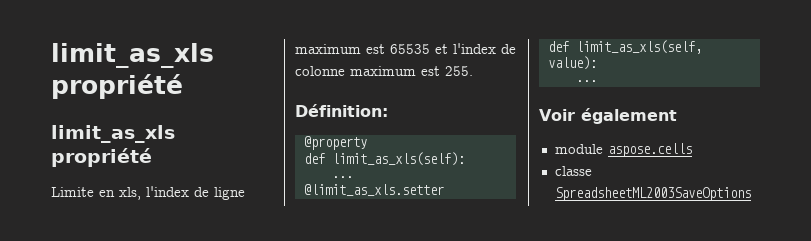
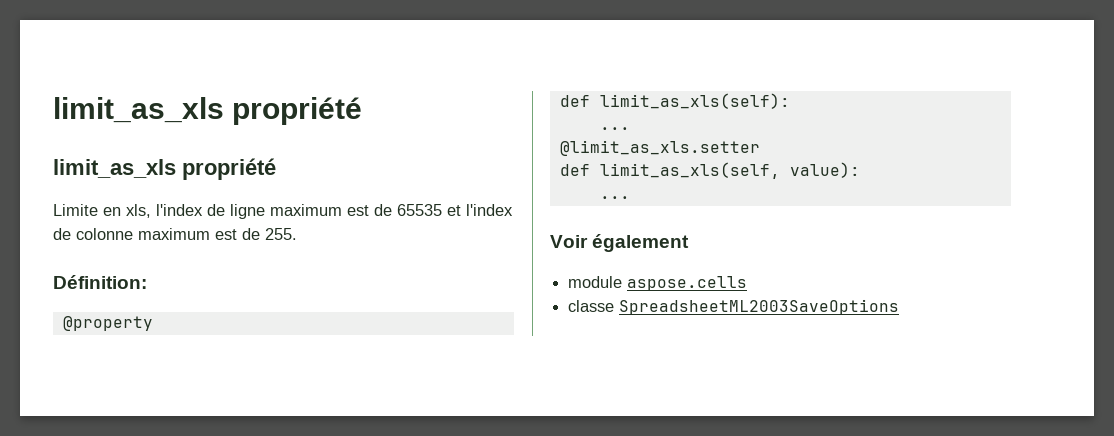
(385, 49) none -> [374,204,392,216] de
(440, 71) none -> [242,228,260,240] de

